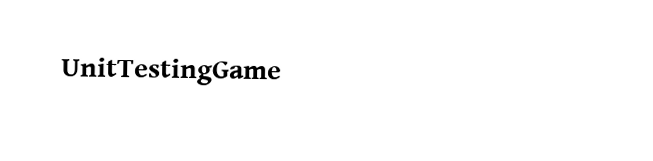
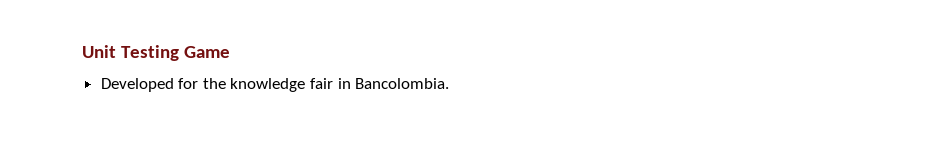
[60,57,282,87] UnitTestingGame -> [82,45,230,61] [100,78,450,92] Unit Testing Game // Developed for the knowledge fair in Bancolombia.

